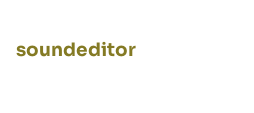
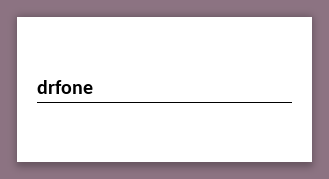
[16,41,136,57] soundeditor -> [37,80,93,94] drfone

